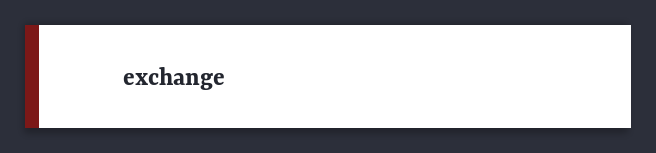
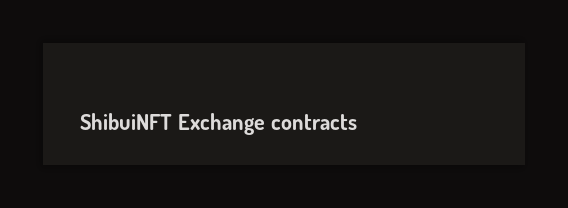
[123,67,225,90] exchange -> [80,113,357,135] ShibuiNFT Exchange contracts

